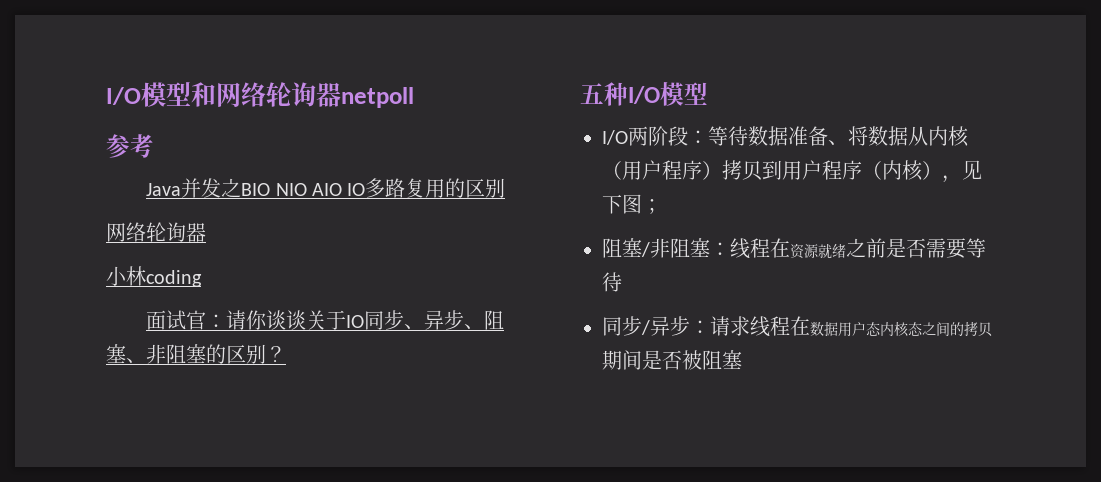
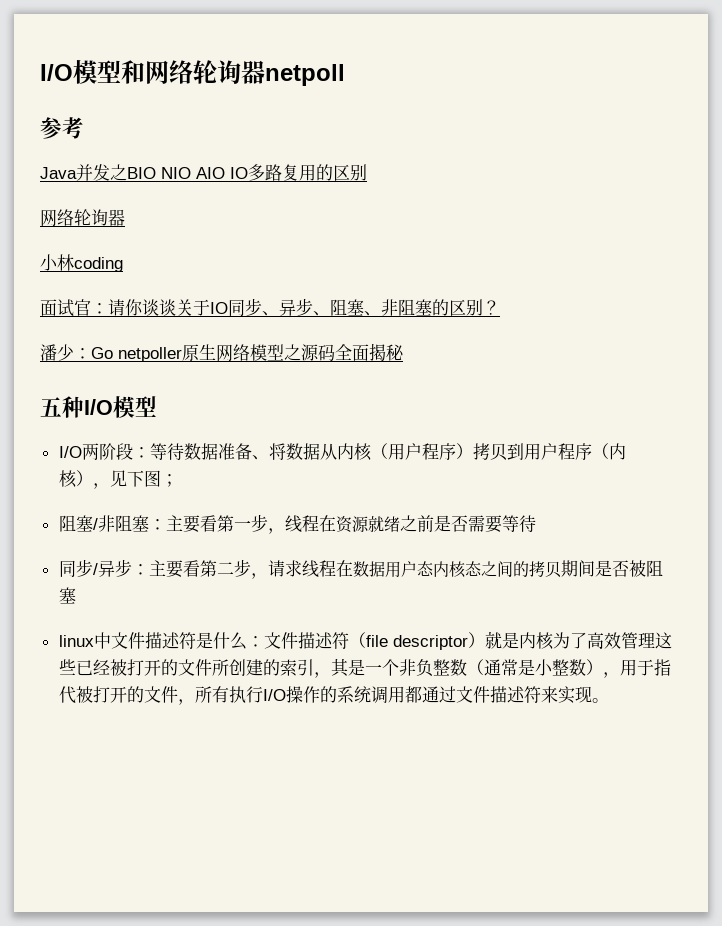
(286, 354) none -> [40,343,404,362] // 潘少：Go netpoller原生网络模型之源码全面揭秘
(730, 249) none -> [165,514,285,534] 主要看第一步，
(710, 327) none -> [148,559,268,579] 主要看第二步，
(742, 359) none -> [58,631,672,650] [58,658,671,678] [58,686,609,705] // linux中文件描述符是什么：文件描述符（file descriptor）就是内核为了高效管理这些已经被打开的文件所创建的索引，其是一个非负整数（通常是小整数），用于指代被打开的文件，所有执行I/O操作的系统调用都通过文件描述符来实现。

